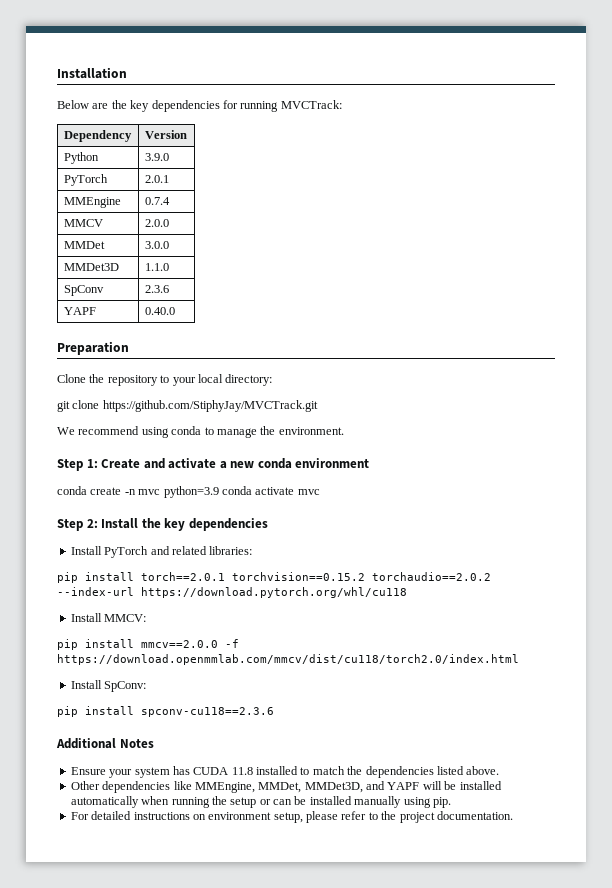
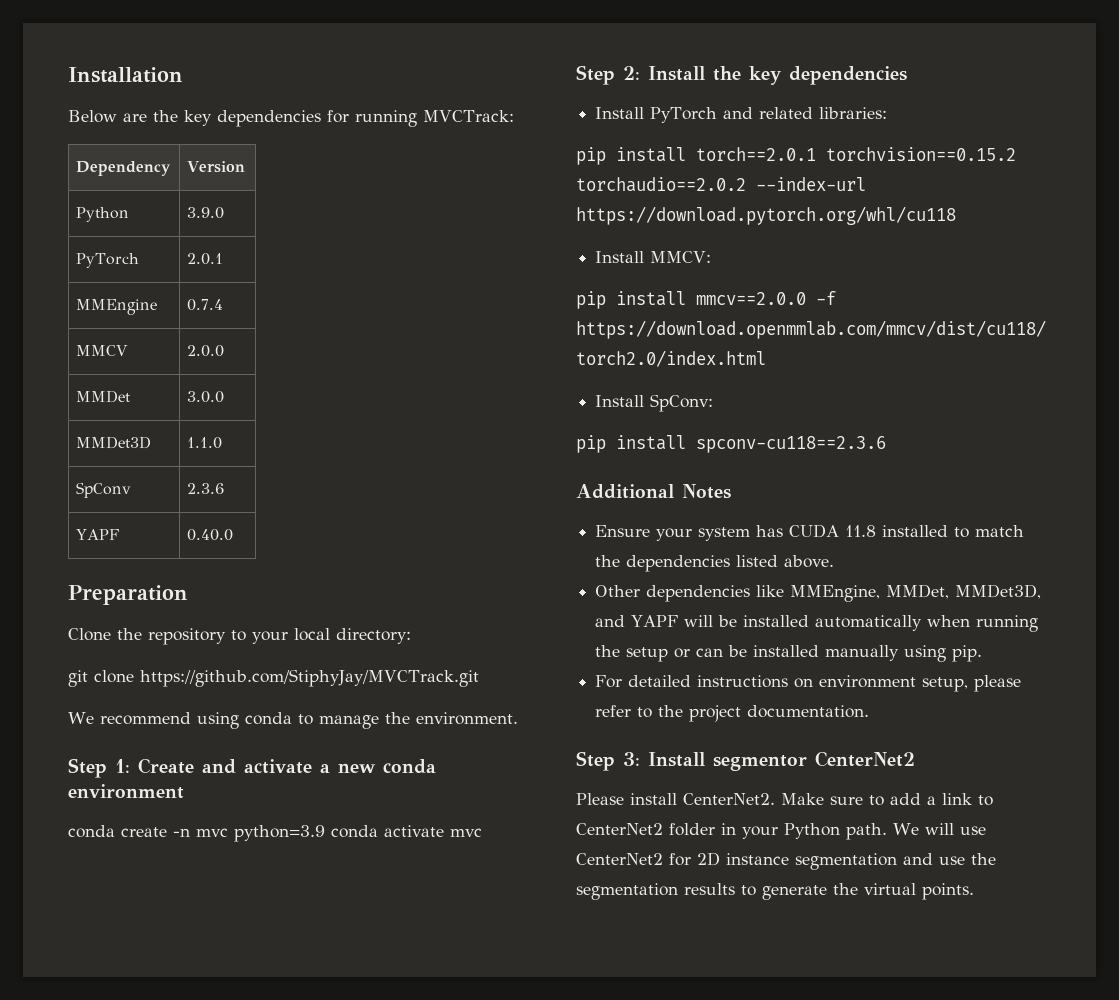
(513, 815) none -> [576,751,915,771] [576,793,993,806] [576,823,986,840] [576,852,996,870] [576,883,974,900] // Step 3: Install segmentor CenterNet2 // Please install CenterNet2. Make sure to add a link to CenterNet2 folder in your Python path. We will use CenterNet2 for 2D instance segmentation and use the segmentation results to generate the virtual points.

